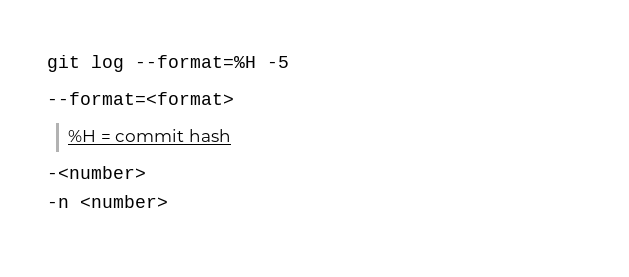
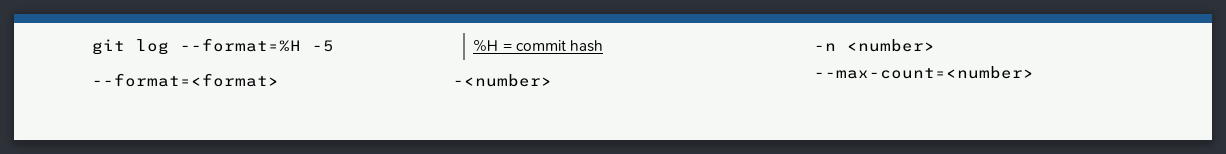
(168, 201) none -> [814,66,1034,79] --max-count=<number>

